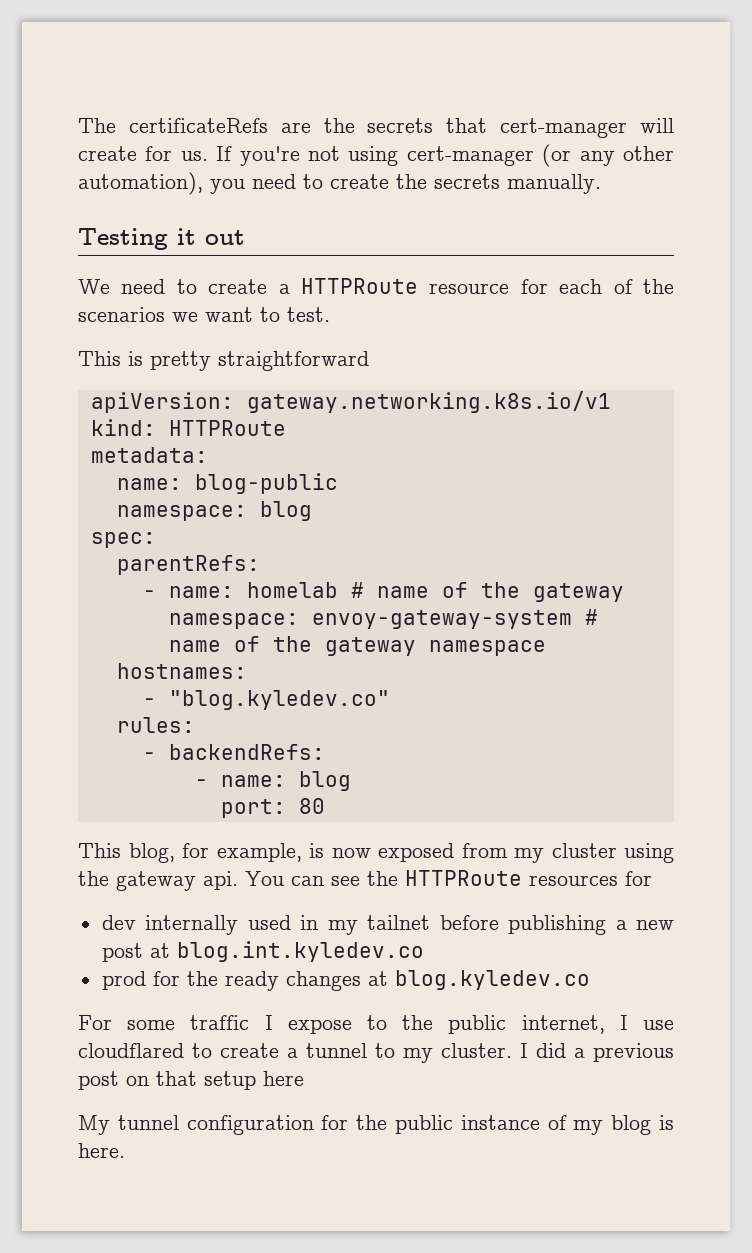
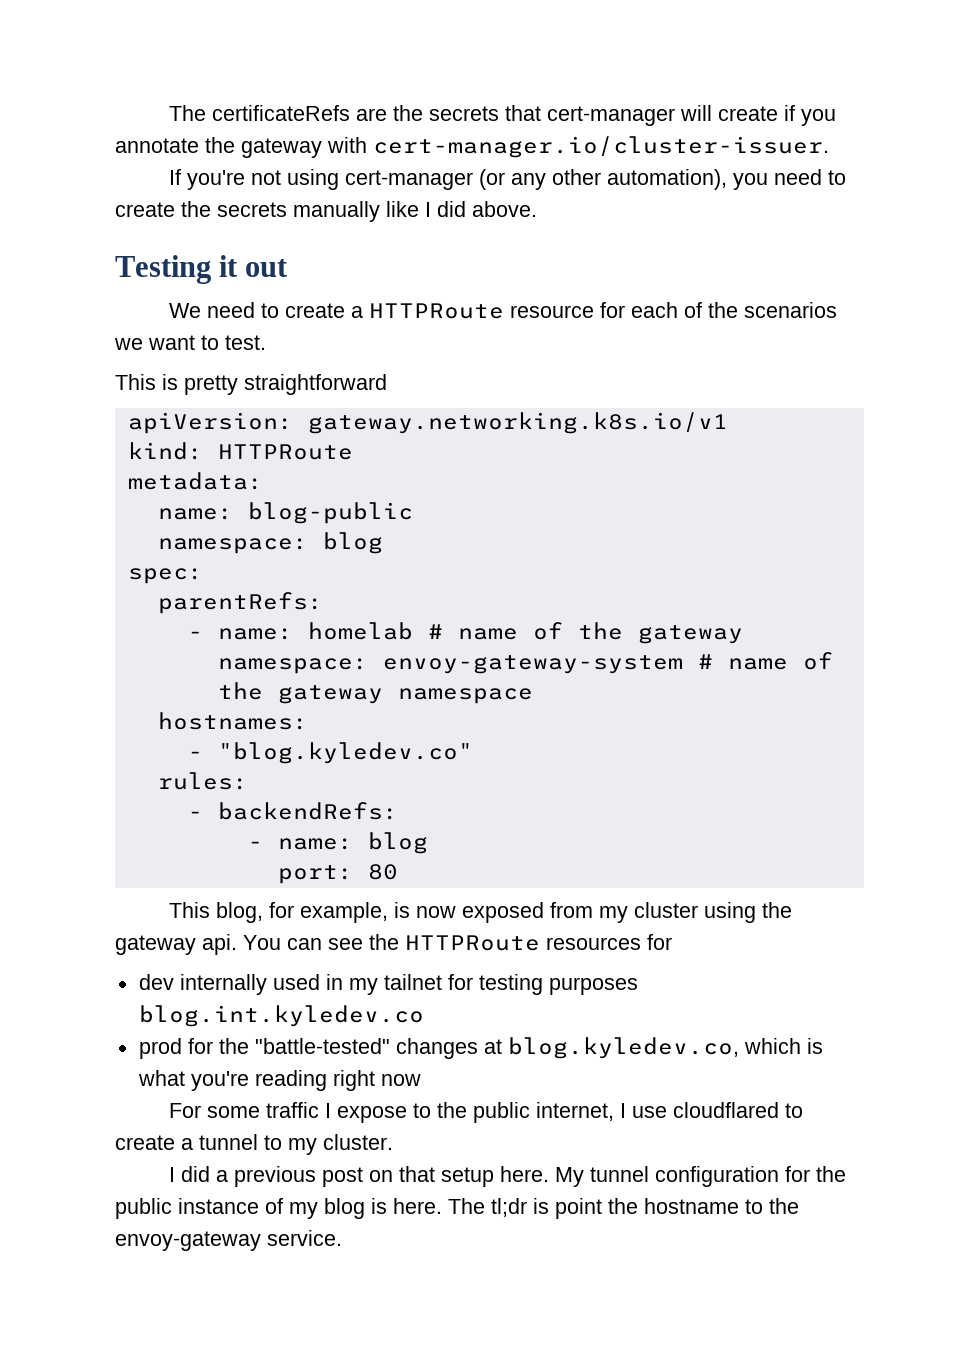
[145,146,208,161] for us. -> [783,105,836,126] [115,136,829,158] if you annotate the gateway with cert-manager.io/cluster-issuer. //
[507,174,601,194] manually. -> [293,201,537,222] manually like I did above.
[439,915,675,935] [101,943,170,962] before publishing a new post at -> [447,974,638,995] for testing purposes
[224,971,279,991] ready -> [254,1038,390,1054] "battle-tested"
[394,970,590,990] blog.kyledev.co -> [507,1037,823,1059] [137,1070,421,1091] blog.kyledev.co, which is what you're reading right now
(512, 1050) none -> (393, 1142) //
[263,1071,304,1086] here // -> [499,1166,549,1182] here.
(125, 1150) none -> [448,1198,799,1219] [115,1230,342,1251] The tl;dr is point the hostname to the envoy-gateway service.

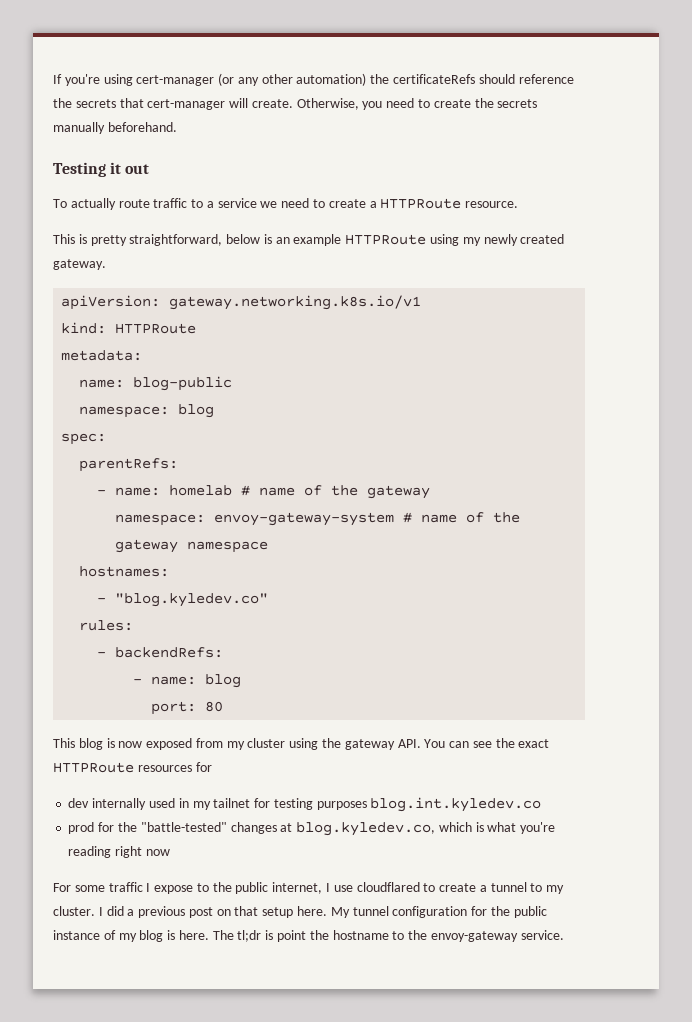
[168,105,387,121] The certificateRefs are -> [53,73,574,86] If you're using cert-manager (or any other automation) the certificateRefs should reference
[717,105,836,126] [115,136,829,158] [168,169,727,190] create if you annotate the gateway with cert-manager.io/cluster-issuer. // If you're not using cert-manager (or any other automation), -> [251,98,359,110] create. Otherwise,
[386,201,537,217] like I did above. -> [107,122,177,132] beforehand.
[168,303,201,318] We -> [53,198,278,210] To actually route traffic to a service we
[509,302,837,318] [114,335,266,350] [115,374,387,395] resource for each of the scenarios we want to test. // This is pretty straightforward -> [465,201,519,208] [53,234,565,246] [53,259,106,270] resource. // This is pretty straightforward, below is an example HTTPRoute using my newly created gateway.
[215,902,388,923] blog, for example, -> [78,738,103,750] blog
[202,934,237,955] api. -> [397,739,421,748] API.
(399, 942) none -> [518,739,550,748] exact
(393, 1142) // -> (95, 911) none

